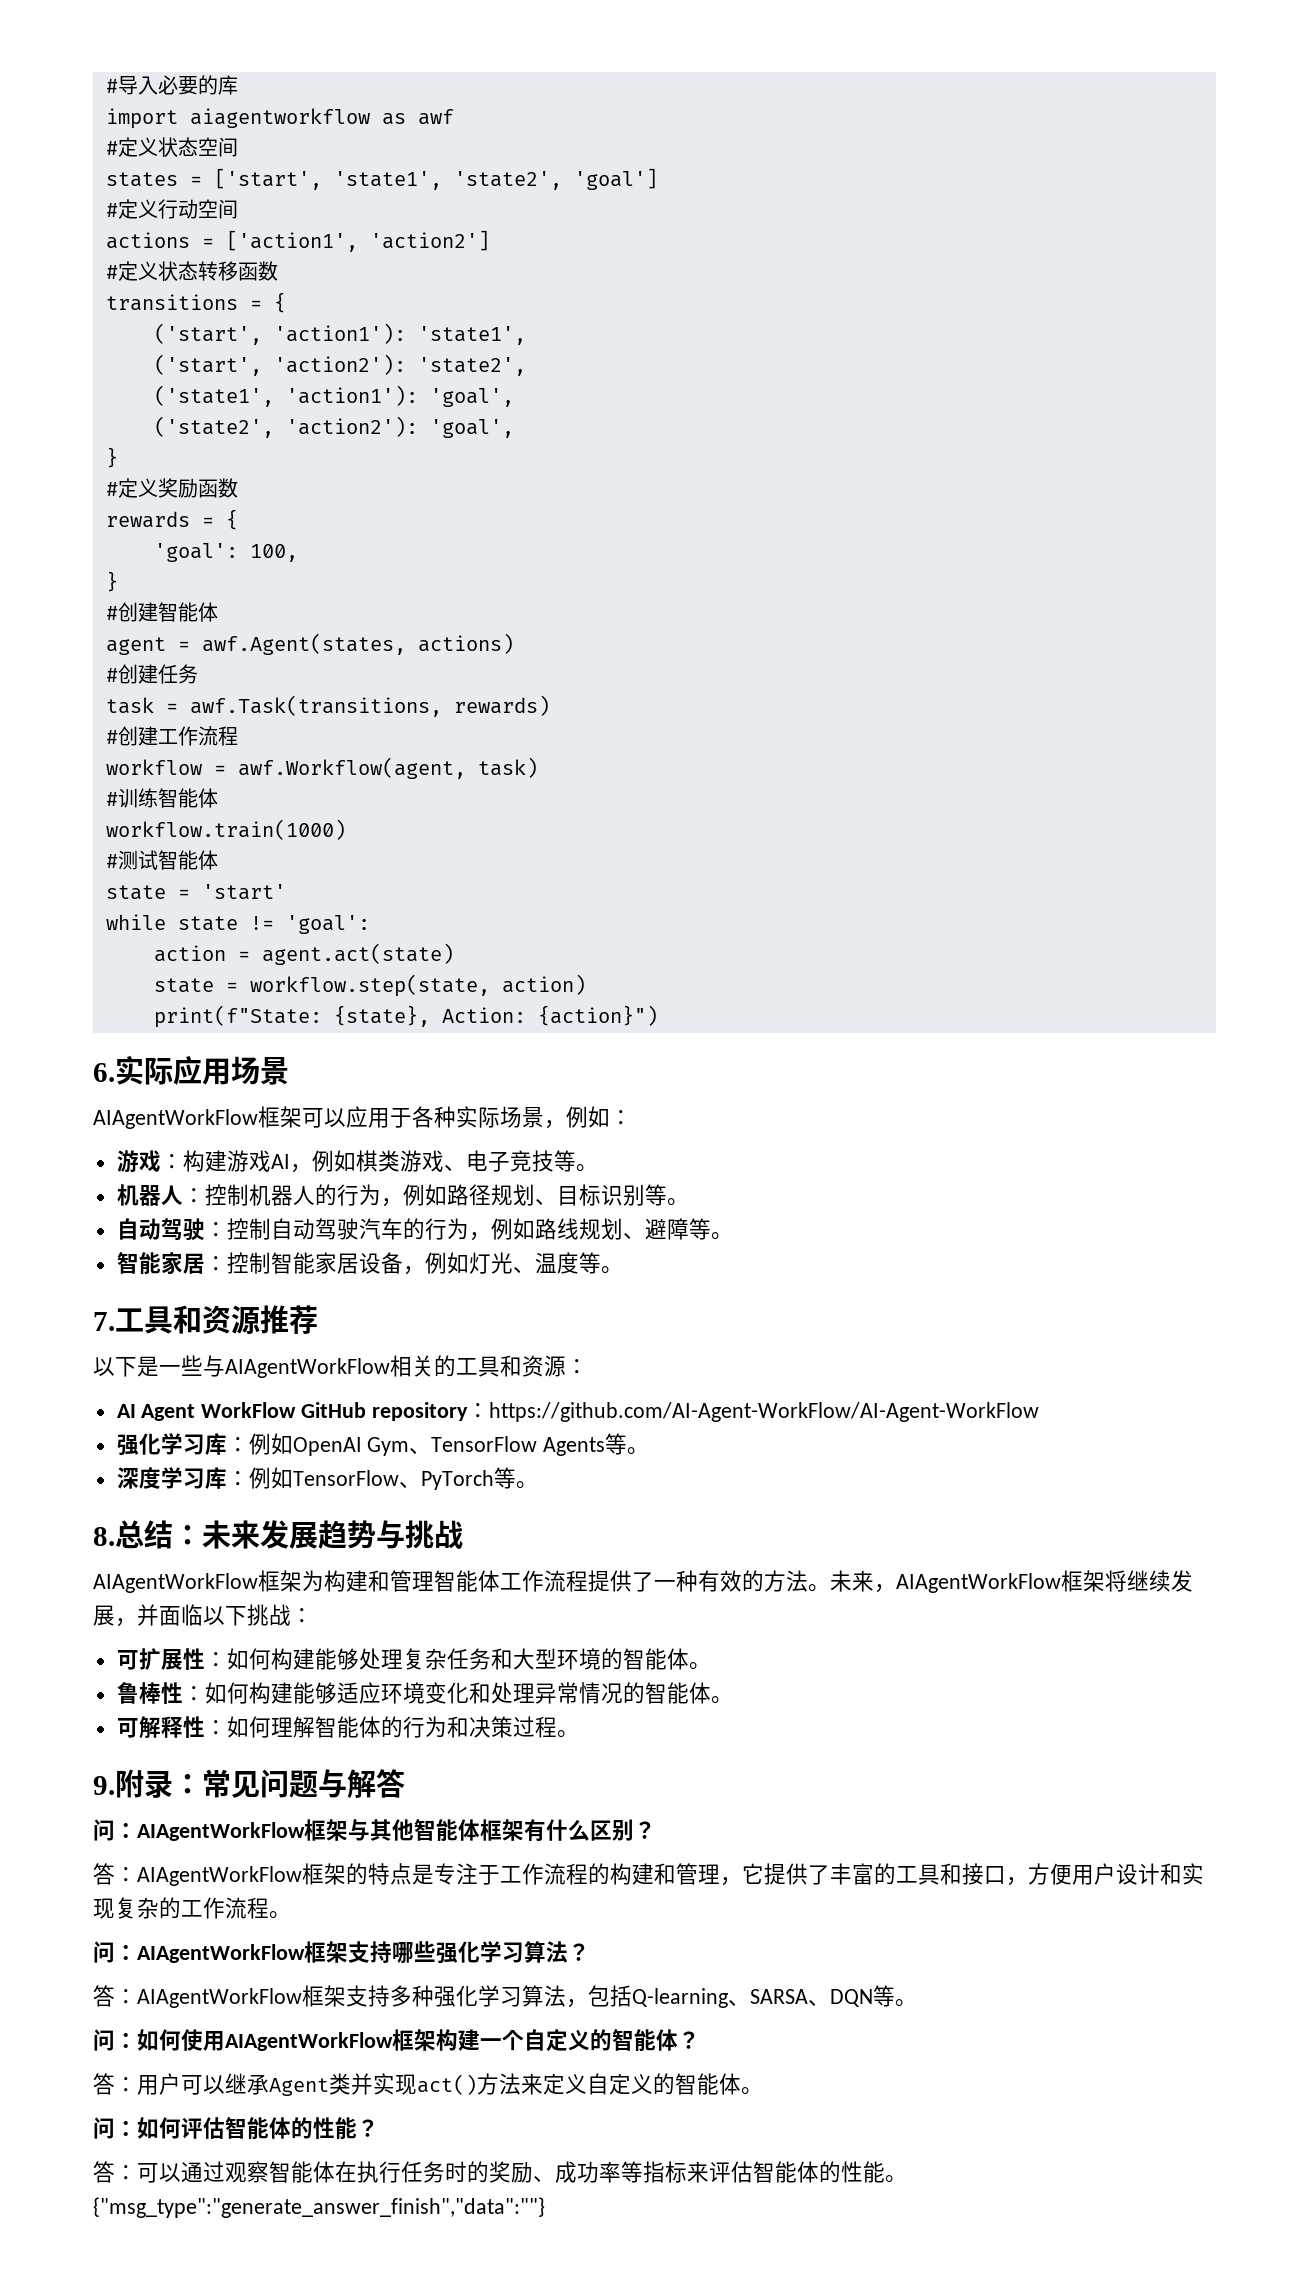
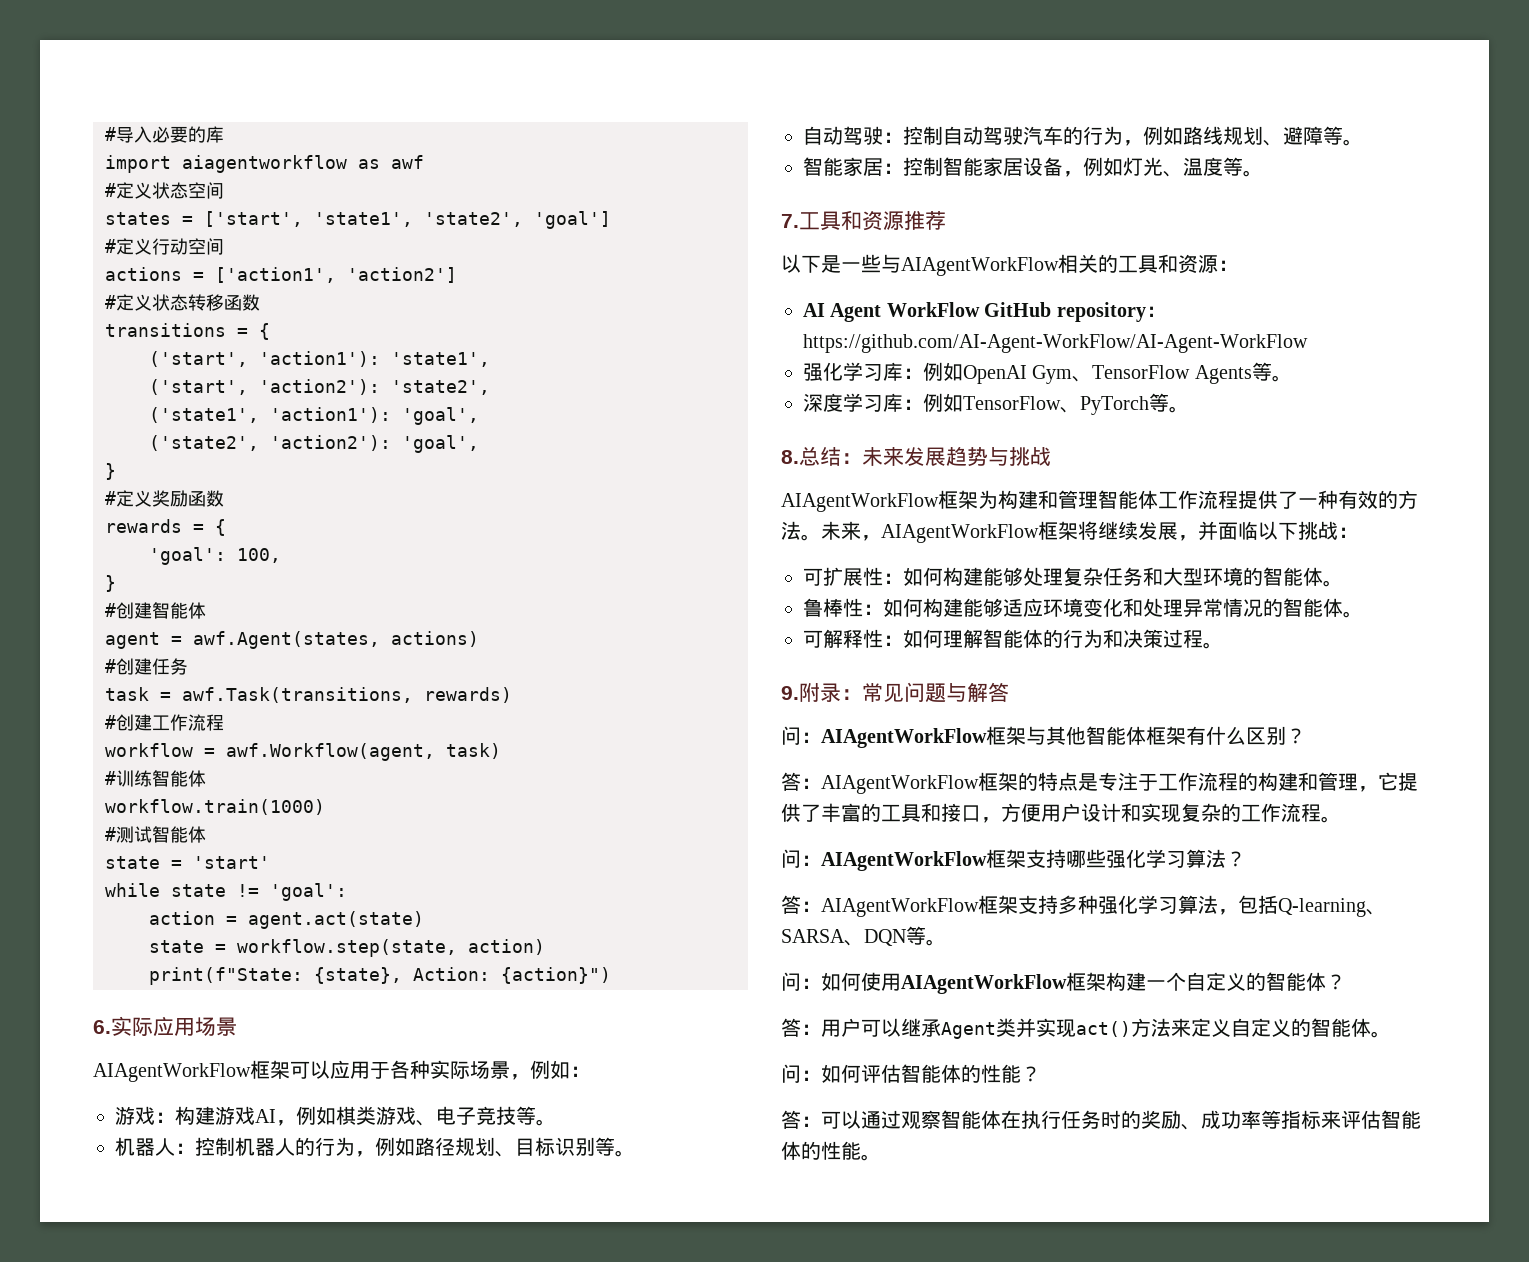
[93,2197,545,2218] {"msg_type":"generate_answer_finish","data":""} -> (881, 1157) none

